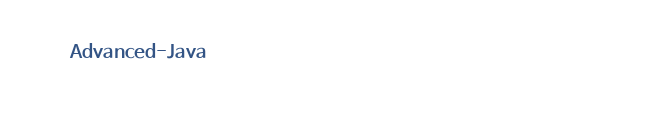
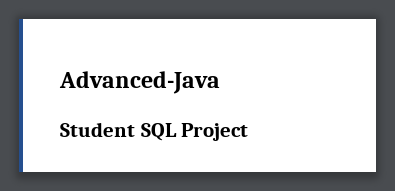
(207, 51) none -> [60,122,249,141] // Student SQL Project

